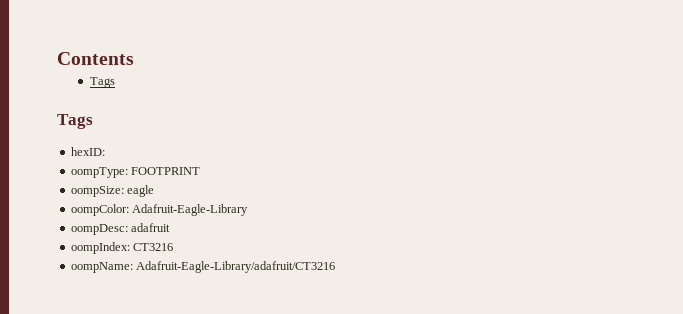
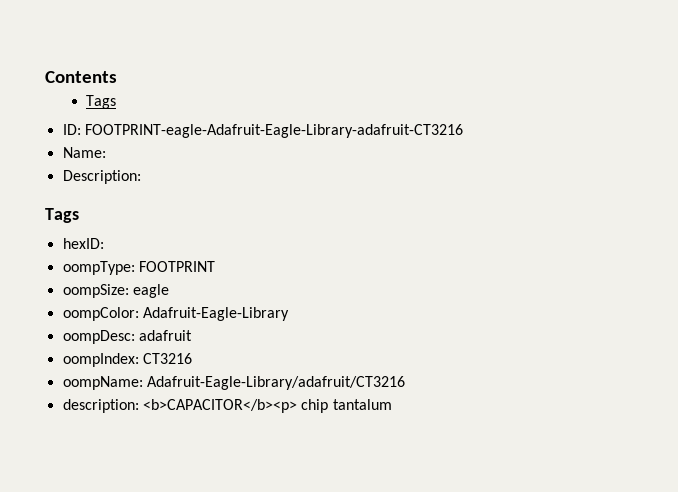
(115, 82) none -> [62,124,463,138] [62,147,106,158] [62,170,141,184] // ID: FOOTPRINT-eagle-Adafruit-Eagle-Library-adafruit-CT3216 // Name: // Description:
(336, 267) none -> [62,399,392,413] // description: <b>CAPACITOR</b><p> chip tantalum

